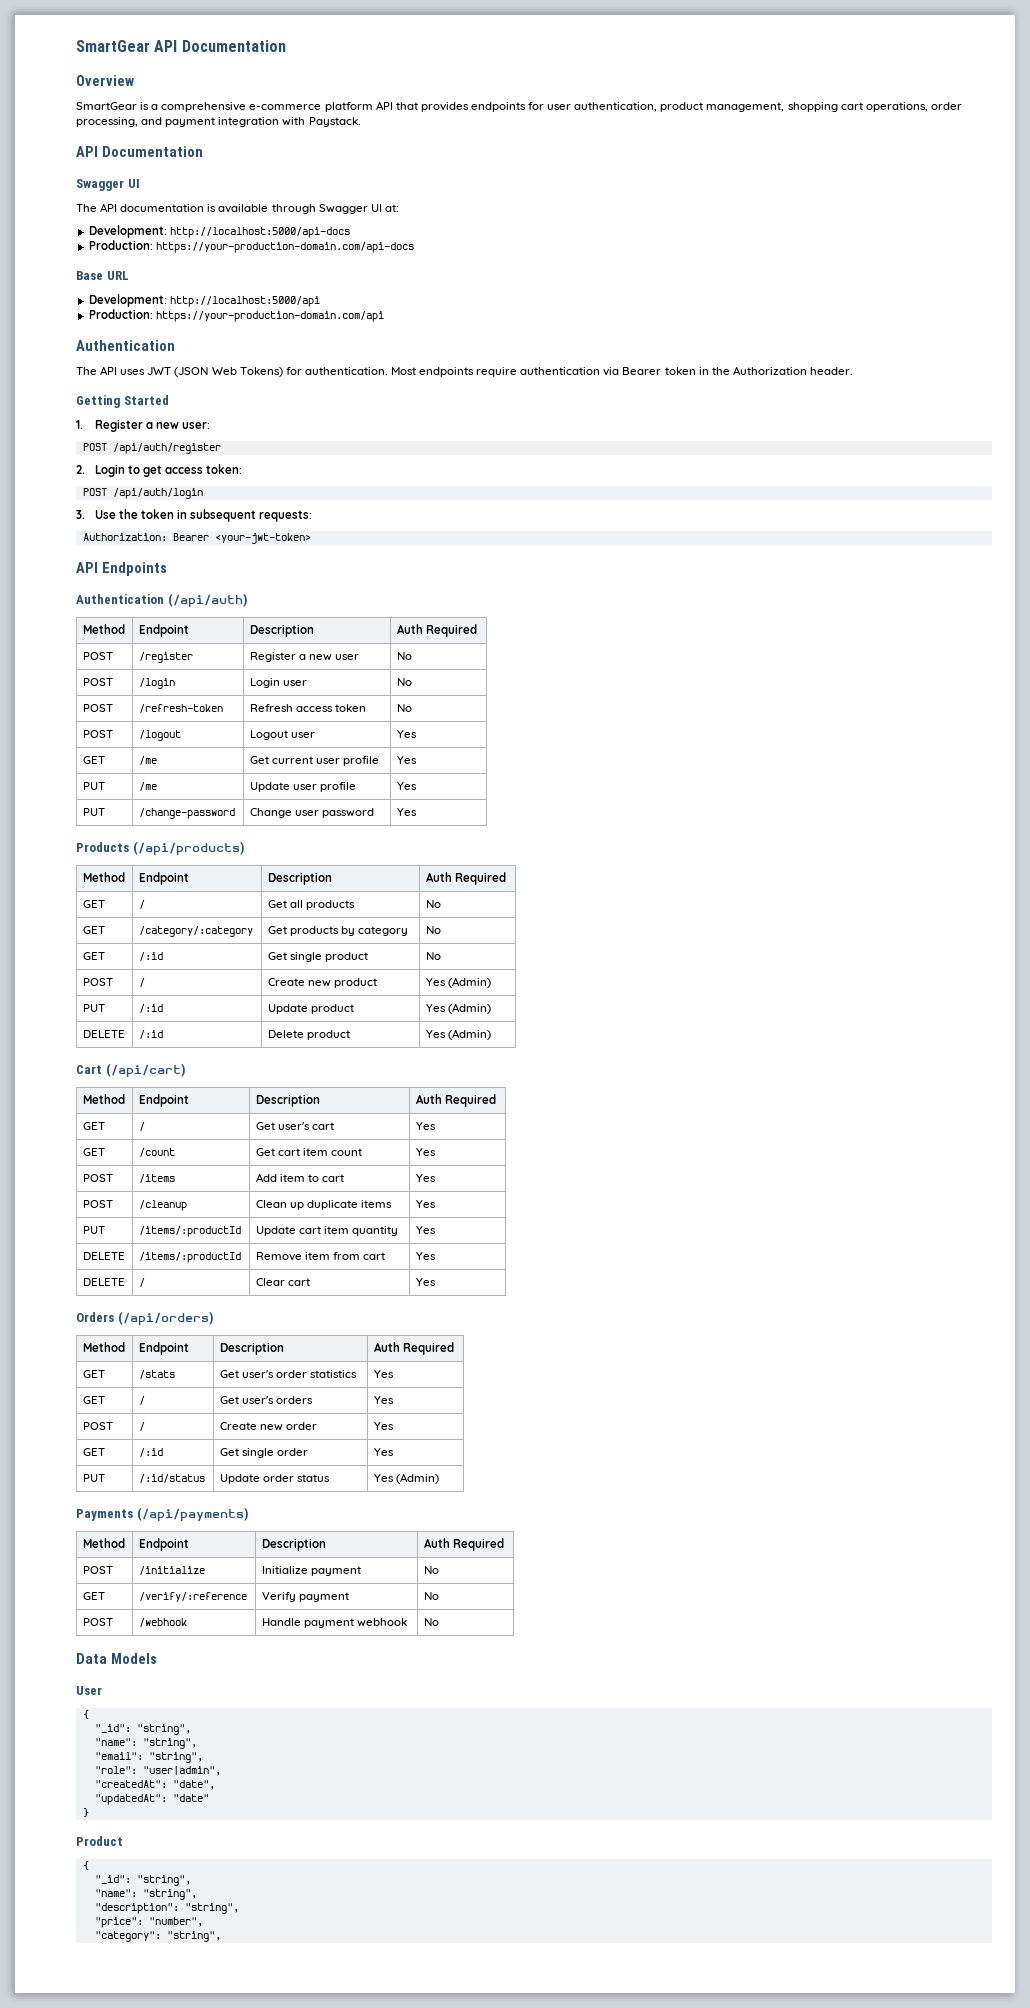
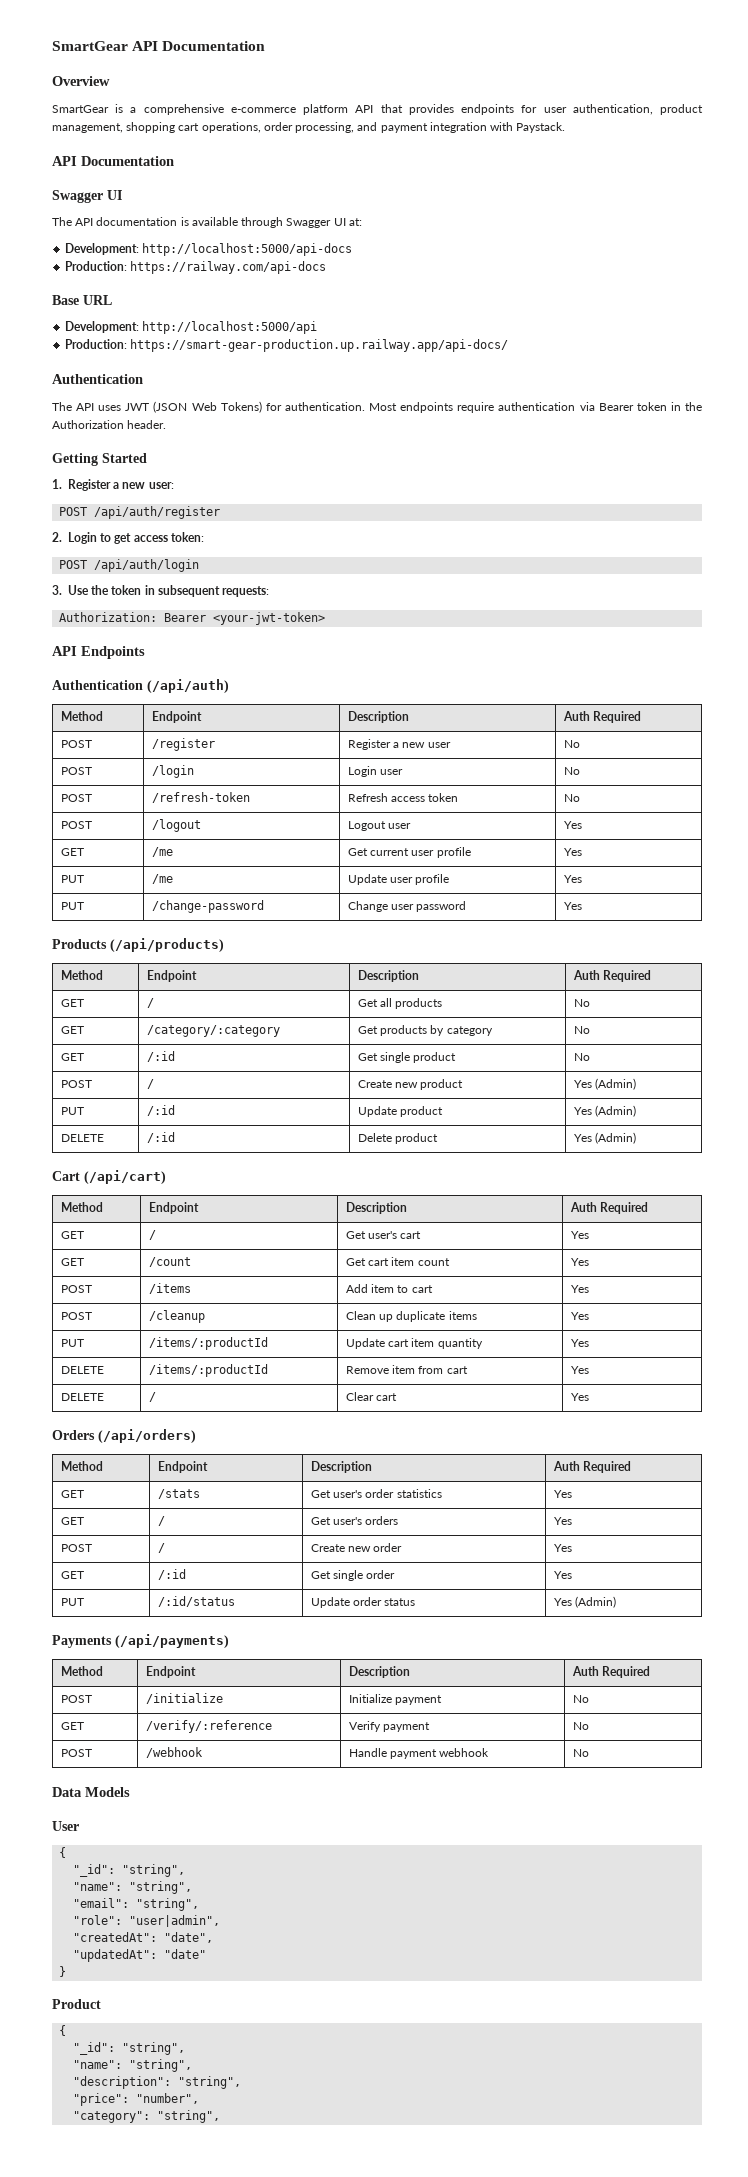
[155,242,414,253] https://your-production-domain.com/api-docs -> [130,261,327,274] https://railway.com/api-docs
[155,311,384,322] https://your-production-domain.com/api -> [130,339,509,352] https://smart-gear-production.up.railway.app/api-docs/

